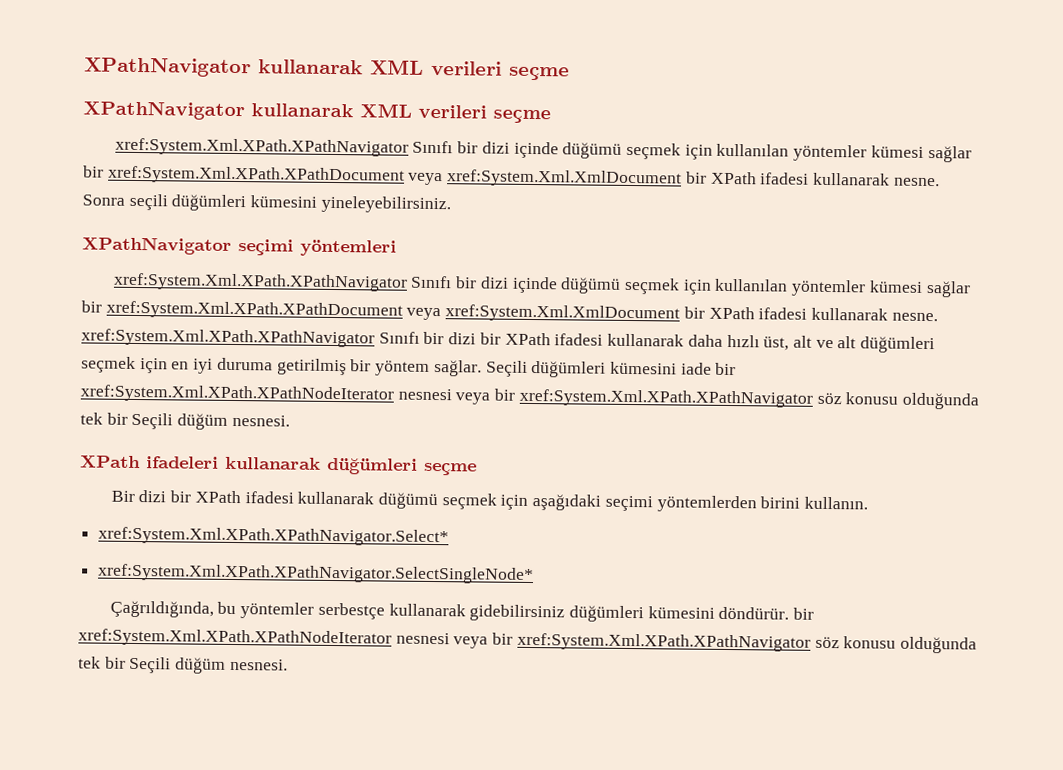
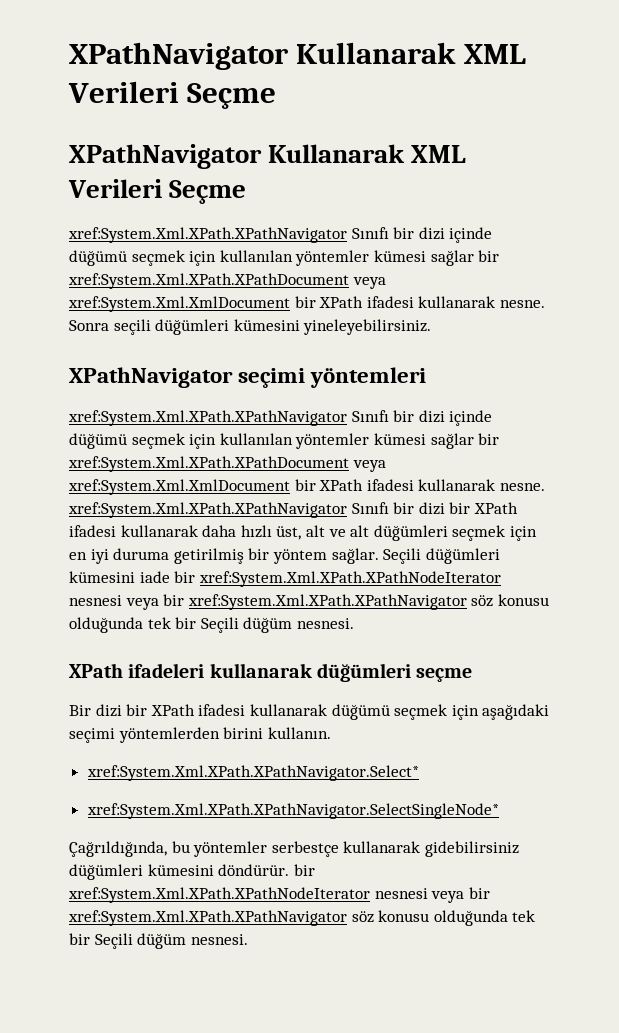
[84,57,570,81] [83,101,551,124] XPathNavigator kullanarak XML verileri seçme // XPathNavigator kullanarak XML verileri seçme -> [69,42,526,70] [68,81,277,109] [69,144,467,169] [68,179,247,204] XPathNavigator Kullanarak XML Verileri Seçme // XPathNavigator Kullanarak XML Verileri Seçme

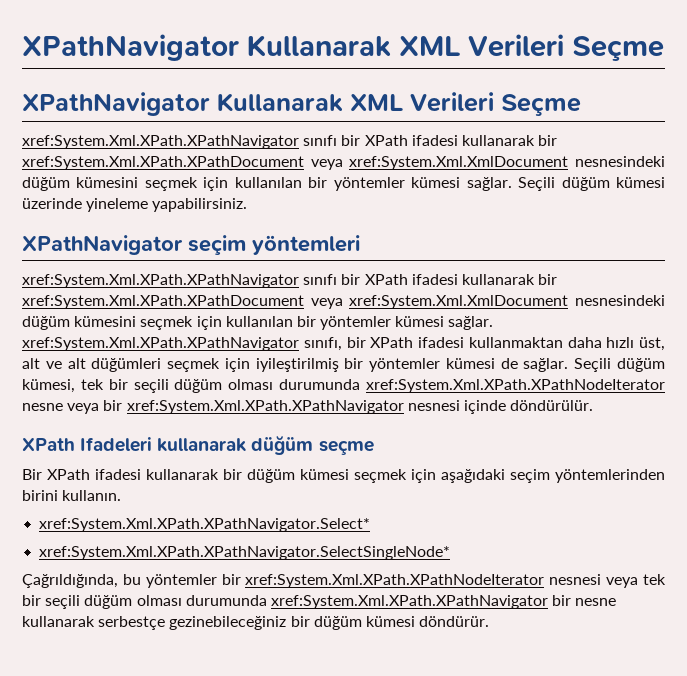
[351,227,493,243] [69,250,500,266] [68,273,386,289] [68,296,545,312] [69,319,432,335] [69,367,427,388] [68,410,493,426] [69,433,500,449] [68,456,386,472] [68,479,545,495] [68,502,518,518] [69,525,198,537] Sınıfı bir dizi içinde düğümü seçmek için kullanılan yöntemler kümesi sağlar bir xref:System.Xml.XPath.XPathDocument veya xref:System.Xml.XmlDocument bir XPath ifadesi kullanarak nesne. Sonra seçili düğümleri kümesini yineleyebilirsiniz. // XPathNavigator seçimi yöntemleri // xref:System.Xml.XPath.XPathNavigator Sınıfı bir dizi içinde düğümü seçmek için kullanılan yöntemler kümesi sağlar bir xref:System.Xml.XPath.XPathDocument veya xref:System.Xml.XmlDocument bir XPath ifadesi kullanarak nesne. xref:System.Xml.XPath.XPathNavigator Sınıfı bir dizi bir XPath ifadesi kullanarak -> [303,135,558,146] [22,156,665,170] [22,177,665,191] [22,198,248,212] [22,235,360,255] [22,274,558,288] [22,295,665,309] [22,316,494,330] [22,337,563,351] sınıfı bir XPath ifadesi kullanarak bir xref:System.Xml.XPath.XPathDocument veya xref:System.Xml.XmlDocument nesnesindeki düğüm kümesini seçmek için kullanılan bir yöntemler kümesi sağlar. Seçili düğüm kümesi üzerinde yineleme yapabilirsiniz. // XPathNavigator seçim yöntemleri // xref:System.Xml.XPath.XPathNavigator sınıfı bir XPath ifadesi kullanarak bir xref:System.Xml.XPath.XPathDocument veya xref:System.Xml.XmlDocument nesnesindeki düğüm kümesini seçmek için kullanılan bir yöntemler kümesi sağlar. xref:System.Xml.XPath.XPathNavigator sınıfı, bir XPath ifadesi kullanmaktan
[69,548,500,564] [69,571,501,587] [69,594,549,610] [69,617,354,633] [69,663,411,682] en iyi duruma getirilmiş bir yöntem sağlar. Seçili düğümleri kümesini iade bir xref:System.Xml.XPath.XPathNodeIterator nesnesi veya bir xref:System.Xml.XPath.XPathNavigator söz konusu olduğunda tek bir Seçili düğüm nesnesi. // XPath ifadeleri kullanarak düğümleri -> [255,358,665,372] [22,379,665,393] [22,400,594,414] [22,436,314,455] iyileştirilmiş bir yöntemler kümesi de sağlar. Seçili düğüm kümesi, tek bir seçili düğüm olması durumunda xref:System.Xml.XPath.XPathNodeIterator nesne veya bir xref:System.Xml.XPath.XPathNavigator nesnesi içinde döndürülür. // XPath Ifadeleri kullanarak düğüm
[95,704,390,720] dizi bir XPath ifadesi kullanarak düğümü -> [46,469,349,483] XPath ifadesi kullanarak bir düğüm kümesi
[69,727,220,743] seçimi yöntemlerden -> [510,469,665,483] seçim yöntemlerinden
[271,841,519,857] [69,864,315,880] [68,887,490,903] [68,910,536,926] [69,933,248,949] serbestçe kullanarak gidebilirsiniz düğümleri kümesini döndürür. bir xref:System.Xml.XPath.XPathNodeIterator nesnesi veya bir xref:System.Xml.XPath.XPathNavigator söz konusu olduğunda tek bir Seçili düğüm nesnesi. -> [221,574,666,588] [22,595,617,609] [22,616,490,630] bir xref:System.Xml.XPath.XPathNodeIterator nesnesi veya tek bir seçili düğüm olması durumunda xref:System.Xml.XPath.XPathNavigator bir nesne kullanarak serbestçe gezinebileceğiniz bir düğüm kümesi döndürür.

